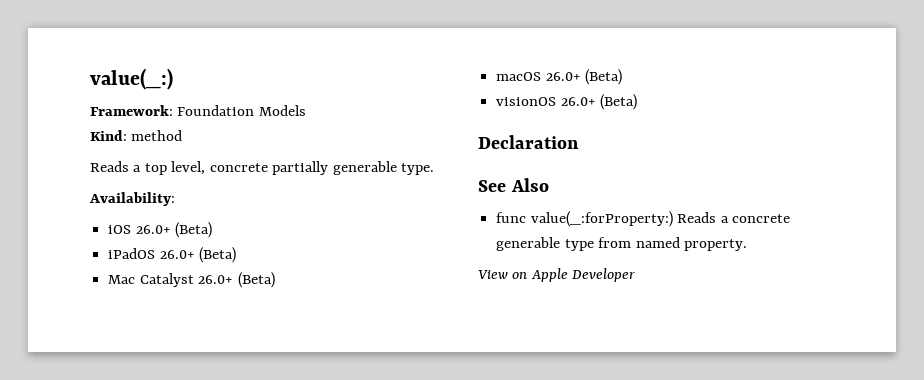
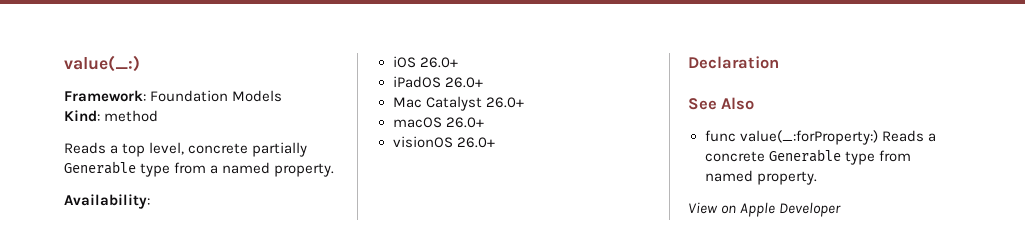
[332,161,435,175] generable type. -> [64,161,335,177] Generable type from a named property.
[175,222,213,238] (Beta) -> (458, 62) none
[199,247,237,263] (Beta) -> (483, 82) none
[237,272,275,288] (Beta) -> (524, 102) none
[585,69,623,85] (Beta) -> (484, 122) none
[600,94,638,110] (Beta) -> (495, 142) none
[496,237,561,251] generable -> [768,149,841,162] Generable

